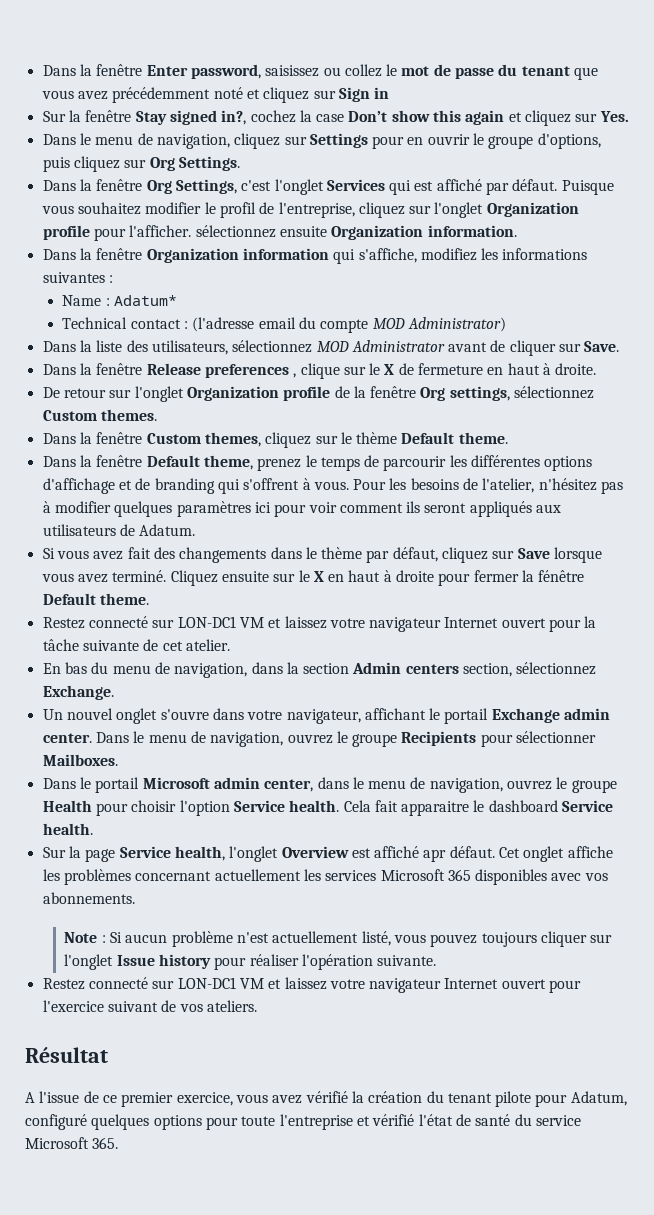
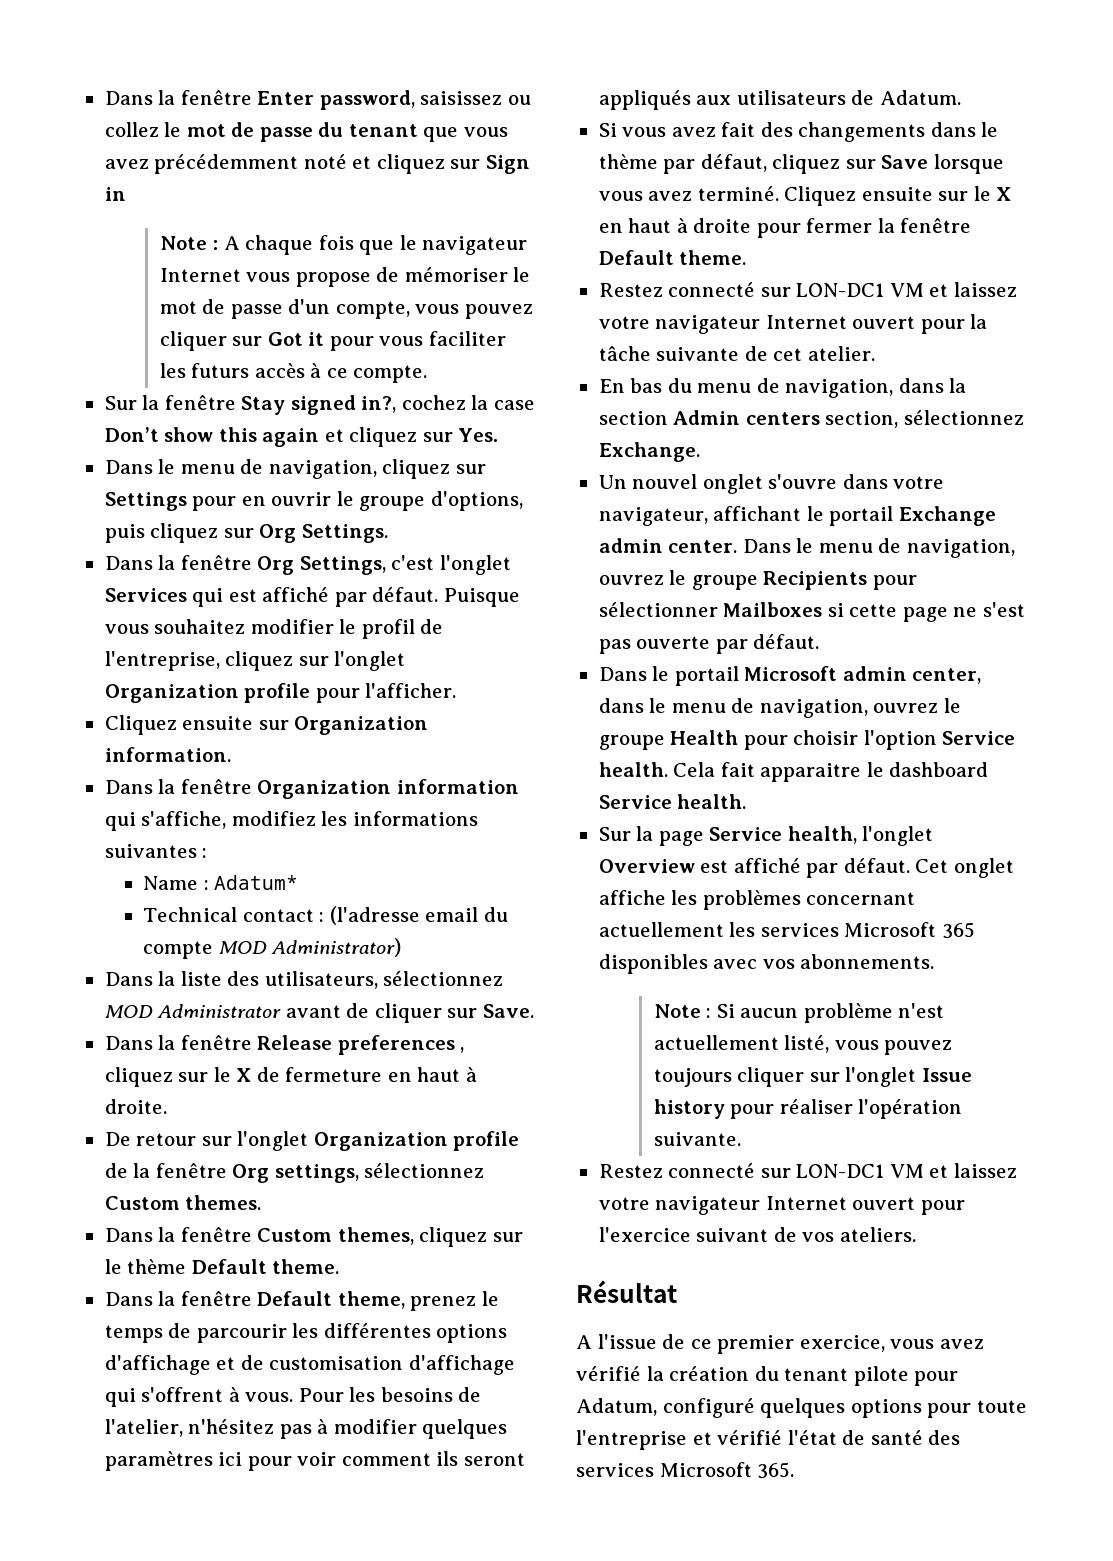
(390, 93) none -> [159,235,528,255] [159,267,531,287] [159,299,533,319] [159,331,506,351] [159,363,428,383] // Note : A chaque fois que le navigateur Internet vous propose de mémoriser le mot de passe d'un compte, vous pouvez cliquer sur Got it pour vous faciliter les futurs accès à ce compte.
[195,225,327,238] sélectionnez ensuite -> [104,715,289,735] // Cliquez ensuite sur
[300,363,340,379] clique -> [104,1067,173,1087] cliquez
[154,478,215,494] branding -> [269,1355,515,1375] customisation d'affichage
[538,570,585,582] fénêtre -> [900,218,972,233] fenêtre
[42,754,118,766] Mailboxes. -> [723,602,1025,622] [598,634,820,654] Mailboxes si cette page ne s'est pas ouverte par défaut.
[423,849,447,862] apr -> [806,863,839,878] par
[514,1114,581,1126] du service -> [928,1430,961,1445] [576,1463,654,1477] des services

